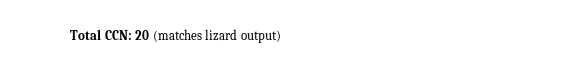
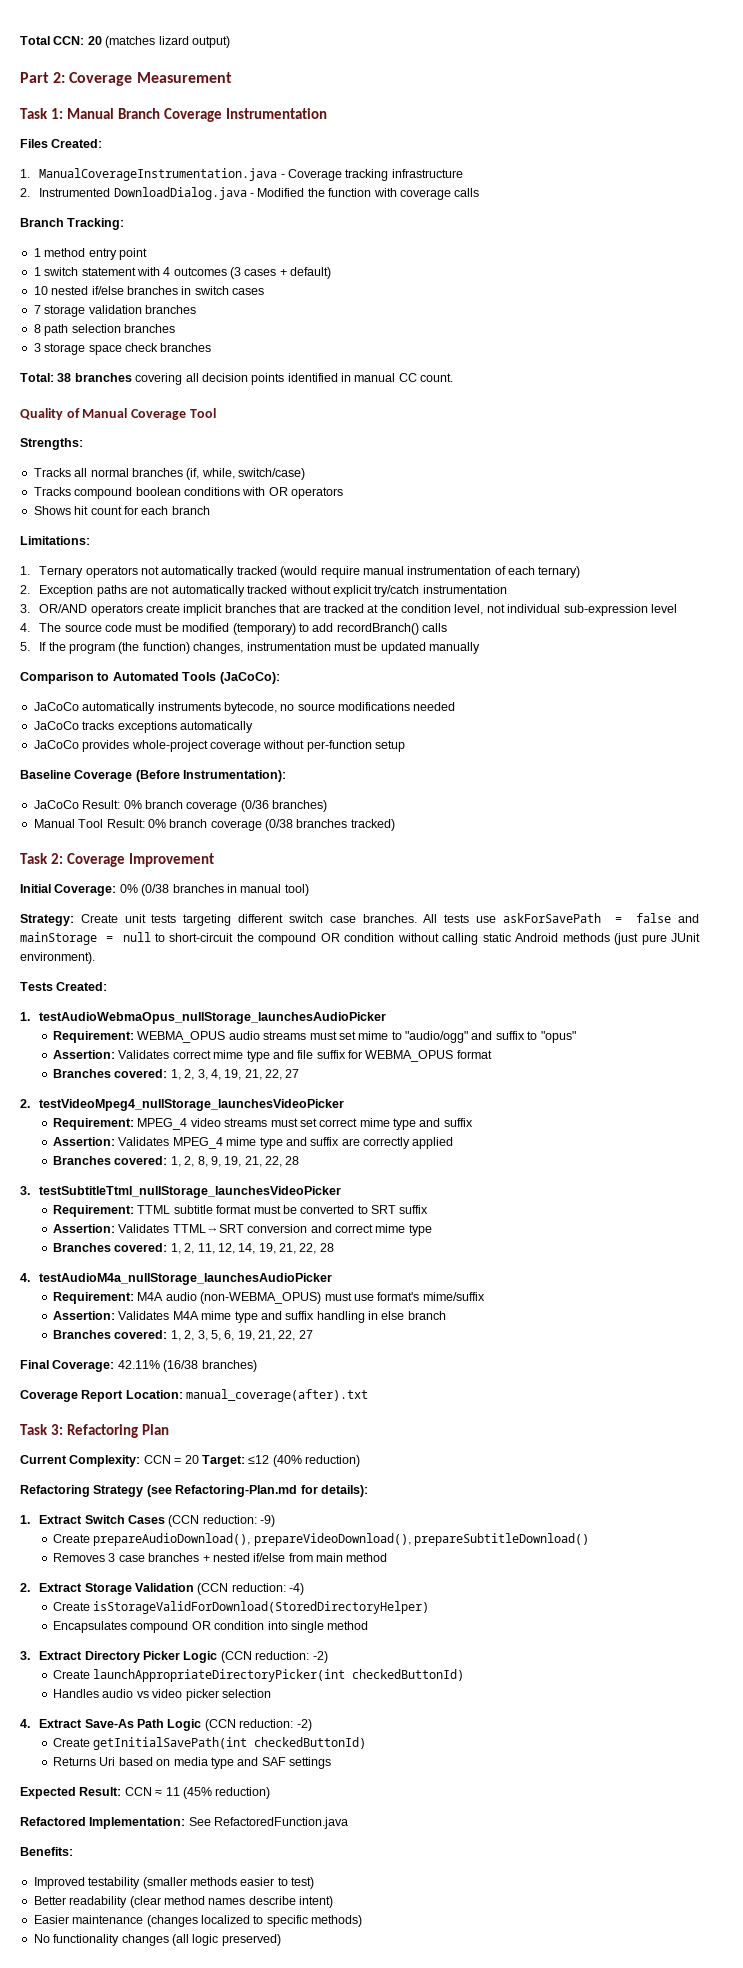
(281, 36) none -> [20,72,232,86] [20,108,327,122] [20,139,103,148] [20,168,463,181] [20,187,480,200] [20,218,125,230] [33,248,147,260] [33,267,332,279] [33,286,264,295] [33,305,196,317] [33,324,175,336] [33,343,212,355] [20,373,454,385] [20,408,216,420] [20,438,83,450] [33,468,305,480] [33,487,343,499] [33,506,210,515] [20,536,90,545] [20,566,581,578] [20,585,507,597] [20,604,677,616] [20,623,448,635] [20,642,481,654] [20,672,280,684] [33,702,456,714] [33,721,253,733] [33,740,405,752] [20,770,287,782] [33,800,327,812] [33,819,395,831] [20,853,214,867] [20,884,309,896] [20,913,699,926] [20,932,700,945] [20,952,95,964] [20,982,108,991] [20,1012,387,1024] [53,1031,576,1043] [53,1050,492,1062] [53,1069,300,1080] [20,1099,345,1111] [53,1118,473,1130] [53,1137,454,1149] [53,1156,300,1167] [20,1186,342,1198] [53,1205,429,1217] [53,1224,432,1236] [53,1243,334,1254] [20,1273,333,1285] [53,1292,485,1304] [53,1311,446,1323] [53,1330,313,1341] [20,1360,257,1372] [20,1389,369,1402] [20,1424,169,1438] [20,1455,360,1467] [20,1485,368,1497] [20,1515,276,1527] [53,1533,590,1546] [53,1553,388,1562] [20,1583,305,1595] [53,1601,430,1614] [53,1621,369,1633] [20,1651,328,1663] [53,1669,465,1682] [53,1689,271,1701] [20,1719,312,1731] [53,1737,367,1750] [53,1757,332,1769] [20,1787,271,1799] [20,1817,349,1829] [20,1847,73,1856] [33,1877,314,1889] [33,1896,333,1908] [33,1915,362,1927] [33,1934,281,1946] // Part 2: Coverage Measurement // Task 1: Manual Branch Coverage Instrumentation // Files Created: // 1. ManualCoverageInstrumentation.java - Coverage tracking infrastructure // 2. Instrumented DownloadDialog.java - Modified the function with coverage calls // Branch Tracking: // 1 method entry point // 1 switch statement with 4 outcomes (3 cases + default) // 10 nested if/else branches in switch cases // 7 storage validation branches // 8 path selection branches // 3 storage space check branches // Total: 38 branches covering all decision points identified in manual CC count. // Quality of Manual Coverage Tool // Strengths: // Tracks all normal branches (if, while, switch/case) // Tracks compound boolean conditions with OR operators // Shows hit count for each branch // Limitations: // 1. Ternary operators not automatically tracked (would require manual instrumentation of each ternary) // 2. Exception paths are not automatically tracked without explicit try/catch instrumentation // 3. OR/AND operators create implicit branches that are tracked at the condition level, not individual sub-expression level // 4. The source code must be modified (temporary) to add recordBranch() calls // 5. If the program (the function) changes, instrumentation must be updated manually // Comparison to Automated Tools (JaCoCo): // JaCoCo automatically instruments bytecode, no source modifications needed // JaCoCo tracks exceptions automatically // JaCoCo provides whole-project coverage without per-function setup // Baseline Coverage (Before Instrumentation): // JaCoCo Result: 0% branch coverage (0/36 branches) // Manual Tool Result: 0% branch coverage (0/38 branches tracked) // Task 2: Coverage Improvement // Initial Coverage: 0% (0/38 branches in manual tool) // Strategy: Create unit tests targeting different switch case branches. All tests use askForSavePath = false and mainStorage = null to short-circuit the compound OR condition without calling static Android methods (just pure JUnit environment). // Tests Created: // 1. testAudioWebmaOpus_nullStorage_launchesAudioPicker // Requirement: WEBMA_OPUS audio streams must set mime to "audio/ogg" and suffix to "opus" // Assertion: Validates correct mime type and file suffix for WEBMA_OPUS format // Branches covered: 1, 2, 3, 4, 19, 21, 22, 27 // 2. testVideoMpeg4_nullStorage_launchesVideoPicker // Requirement: MPEG_4 video streams must set correct mime type and suffix // Assertion: Validates MPEG_4 mime type and suffix are correctly applied // Branches covered: 1, 2, 8, 9, 19, 21, 22, 28 // 3. testSubtitleTtml_nullStorage_launchesVideoPicker // Requirement: TTML subtitle format must be converted to SRT suffix // Assertion: Validates TTML→SRT conversion and correct mime type // Branches covered: 1, 2, 11, 12, 14, 19, 21, 22, 28 // 4. testAudioM4a_nullStorage_launchesAudioPicker // Requirement: M4A audio (non-WEBMA_OPUS) must use format's mime/suffix // Assertion: Validates M4A mime type and suffix handling in else branch // Branches covered: 1, 2, 3, 5, 6, 19, 21, 22, 27 // Final Coverage: 42.11% (16/38 branches) // Coverage Report Location: manual_coverage(after).txt // Task 3: Refactoring Plan // Current Complexity: CCN = 20 Target: ≤12 (40% reduction) // Refactoring Strategy (see Refactoring-Plan.md for details): // 1. Extract Switch Cases (CCN reduction: -9) // Create prepareAudioDownload(), prepareVideoDownload(), prepareSubtitleDownload() // Removes 3 case branches + nested if/else from main method // 2. Extract Storage Validation (CCN reduction: -4) // Create isStorageValidForDownload(StoredDirectoryHelper) // Encapsulates compound OR condition into single method // 3. Extract Directory Picker Logic (CCN reduction: -2) // Create launchAppropriateDirectoryPicker(int checkedButtonId) // Handles audio vs video picker selection // 4. Extract Save-As Path Logic (CCN reduction: -2) // Create getInitialSavePath(int checkedButtonId) // Returns Uri based on media type and SAF settings // Expected Result: CCN ≈ 11 (45% reduction) // Refactored Implementation: See RefactoredFunction.java // Benefits: // Improved testability (smaller methods easier to test) // Better readability (clear method names describe intent) // Easier maintenance (changes localized to specific methods) // No functionality changes (all logic preserved)

